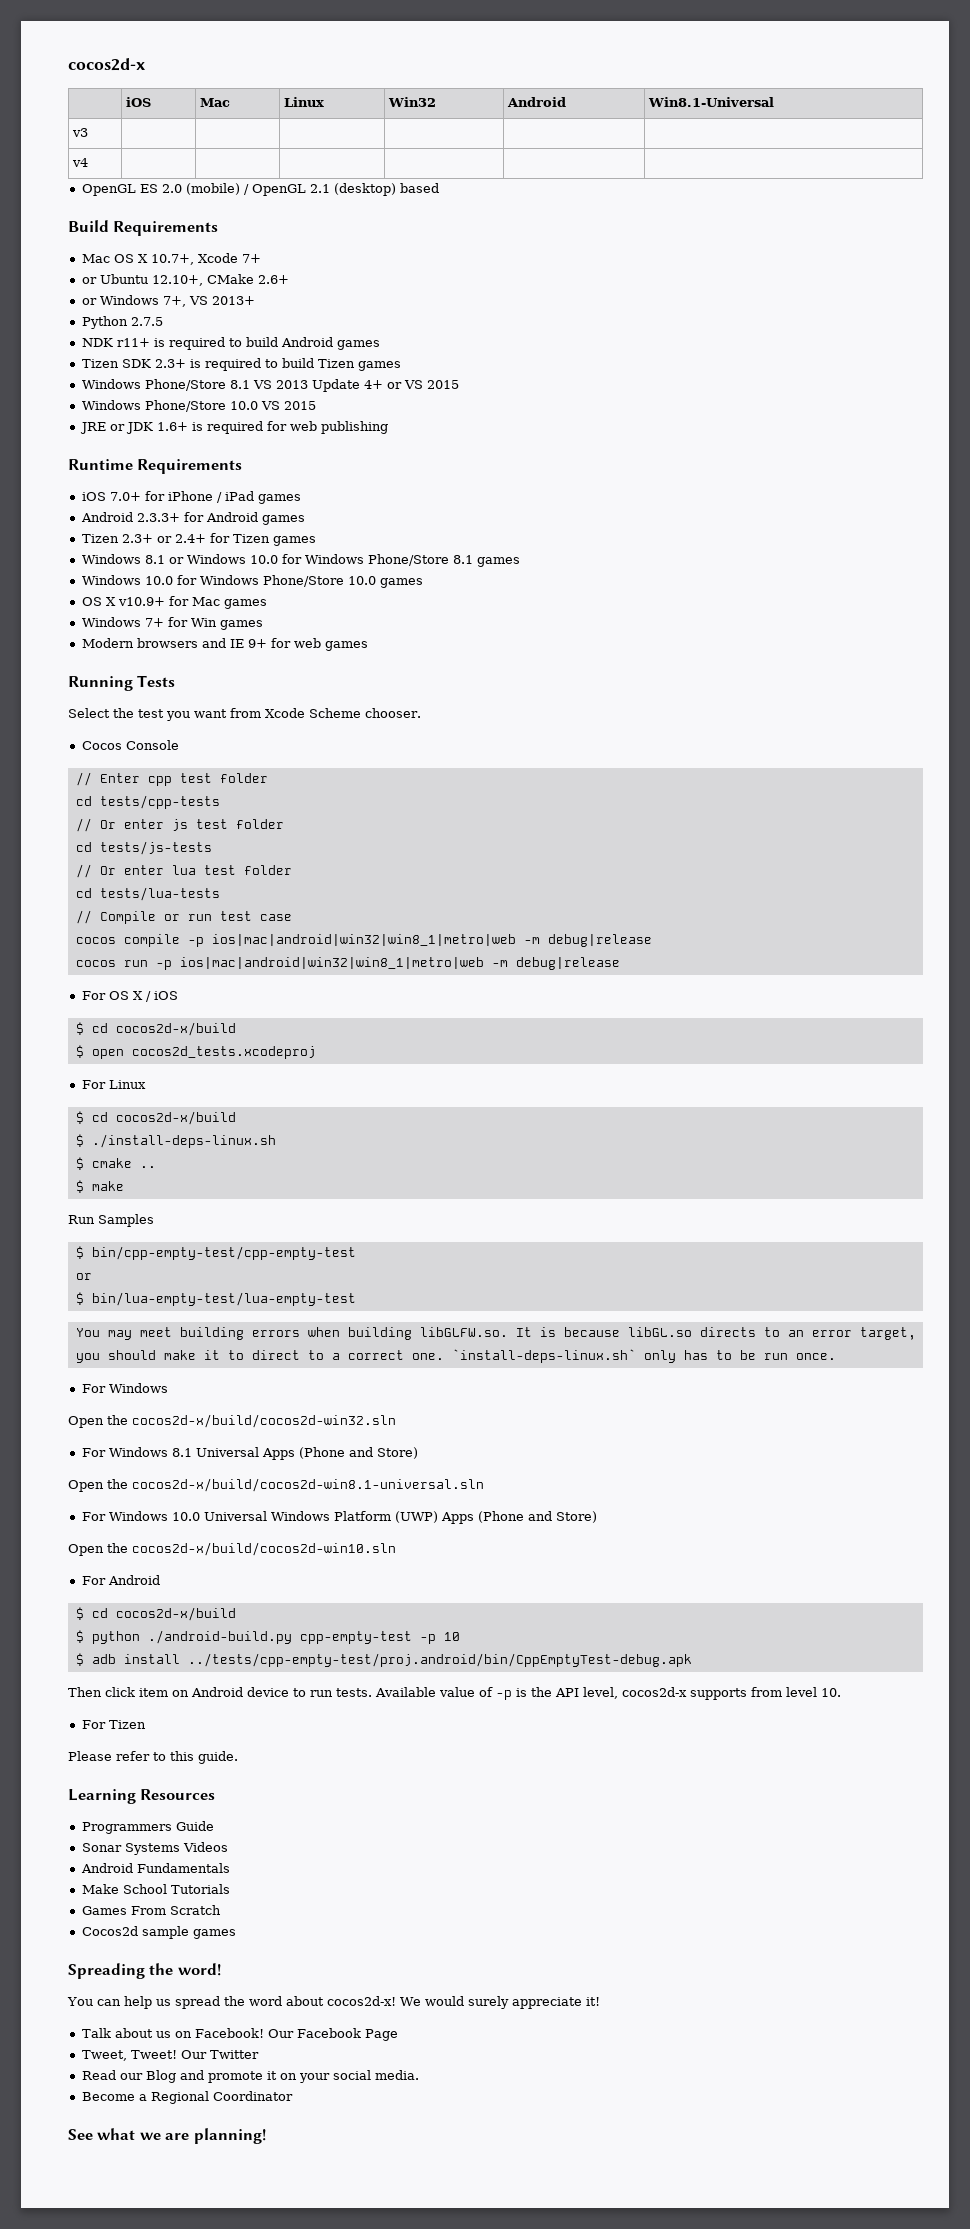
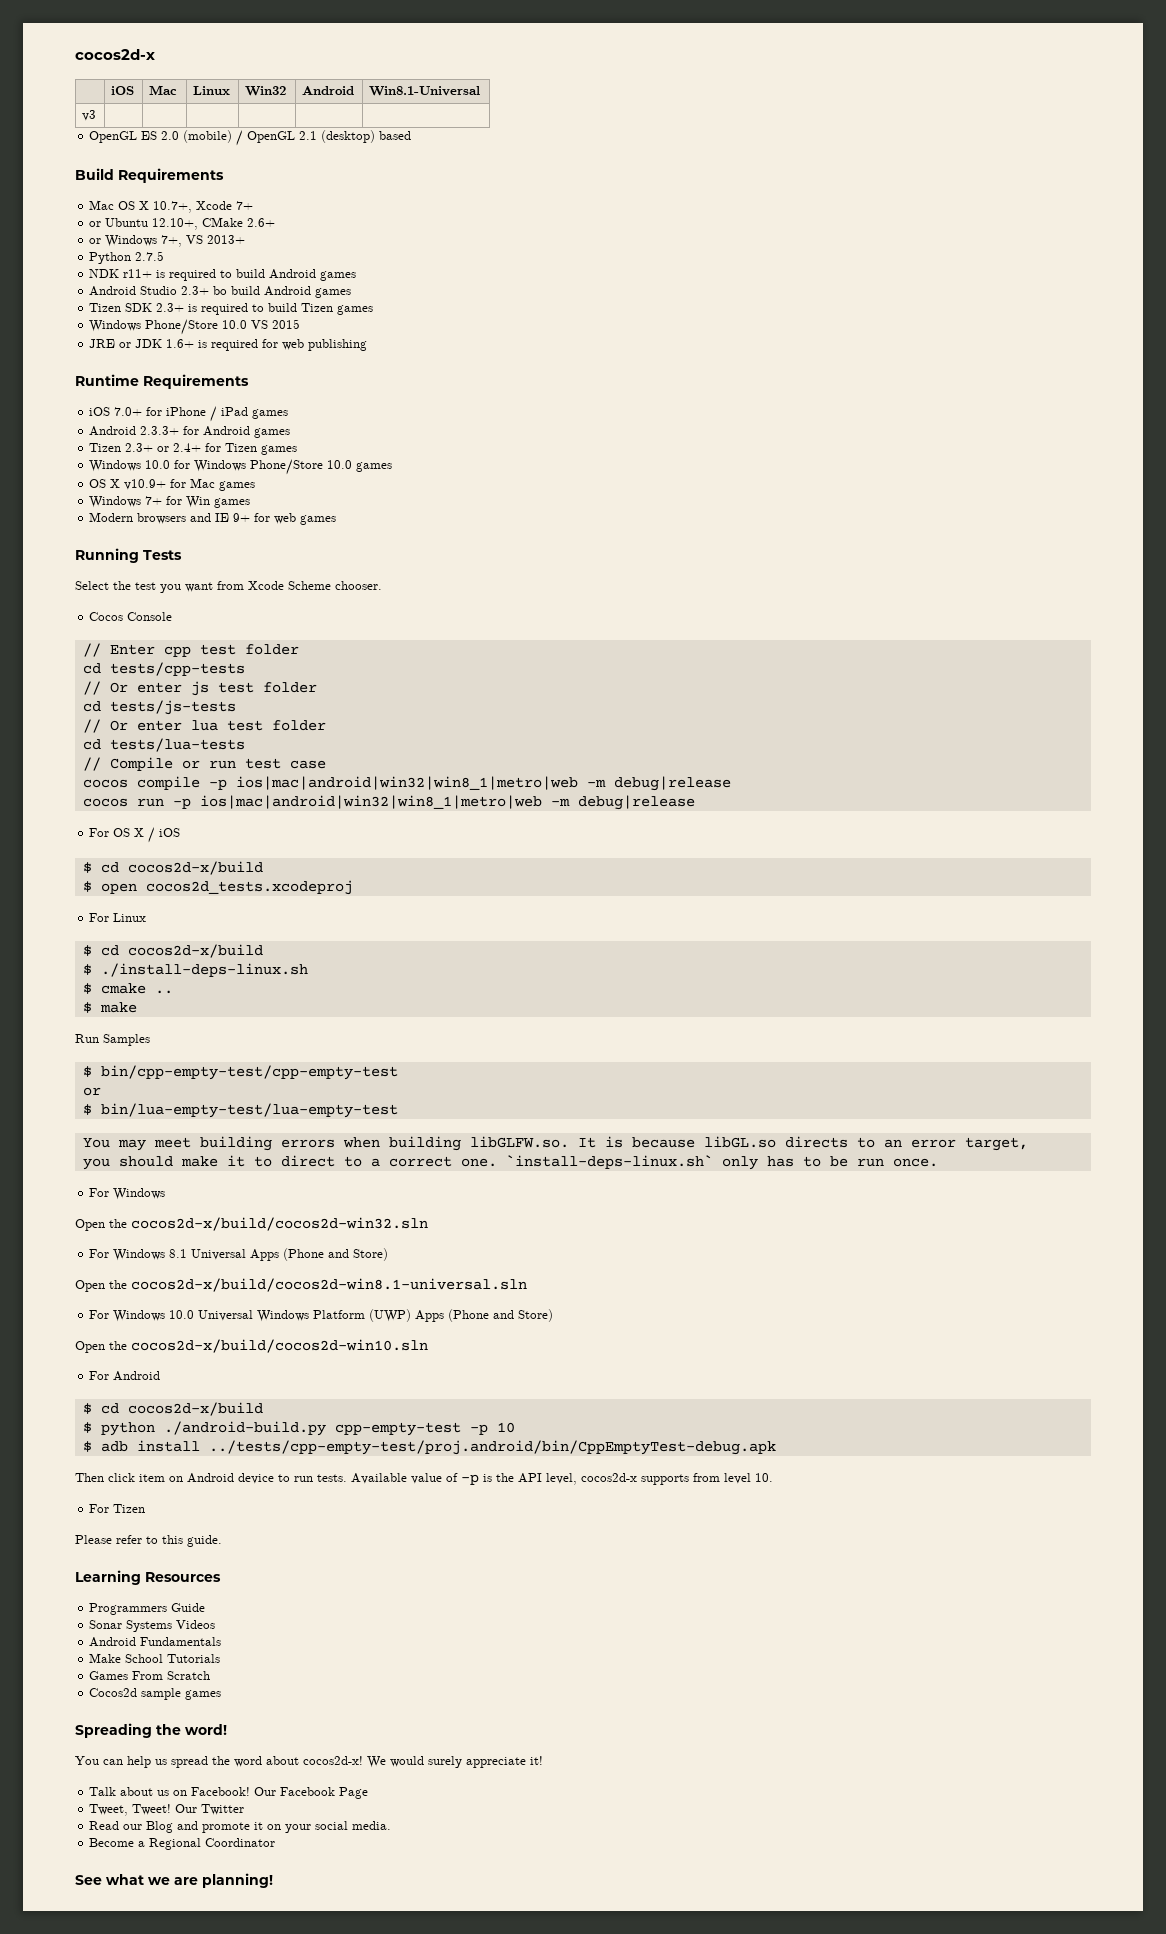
[72,158,89,167] // v4 | | | | | | -> (97, 115) none
(380, 345) none -> [89,286,352,298] // Android Studio 2.3+ bo build Android games
[81,379,459,392] // Windows Phone/Store 8.1 VS 2013 Update 4+ or VS 2015 -> (374, 310) none
[81,554,520,567] // Windows 8.1 or Windows 10.0 for Windows Phone/Store 8.1 games -> (298, 450) none

